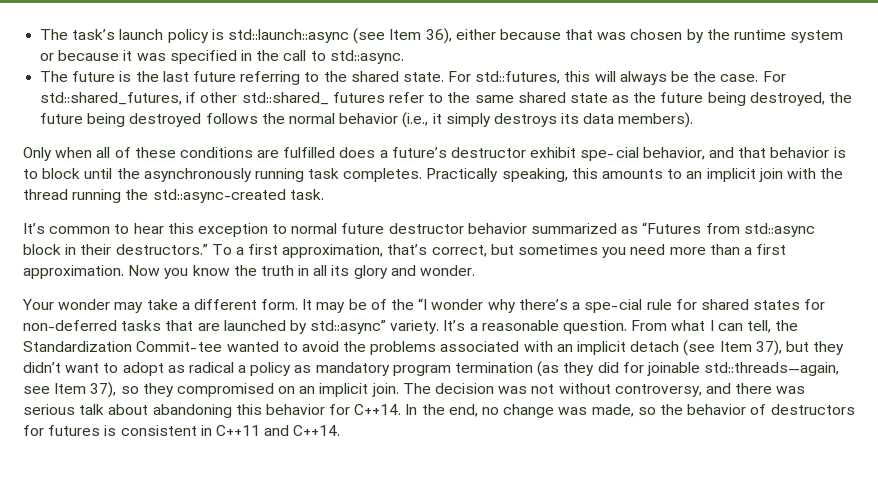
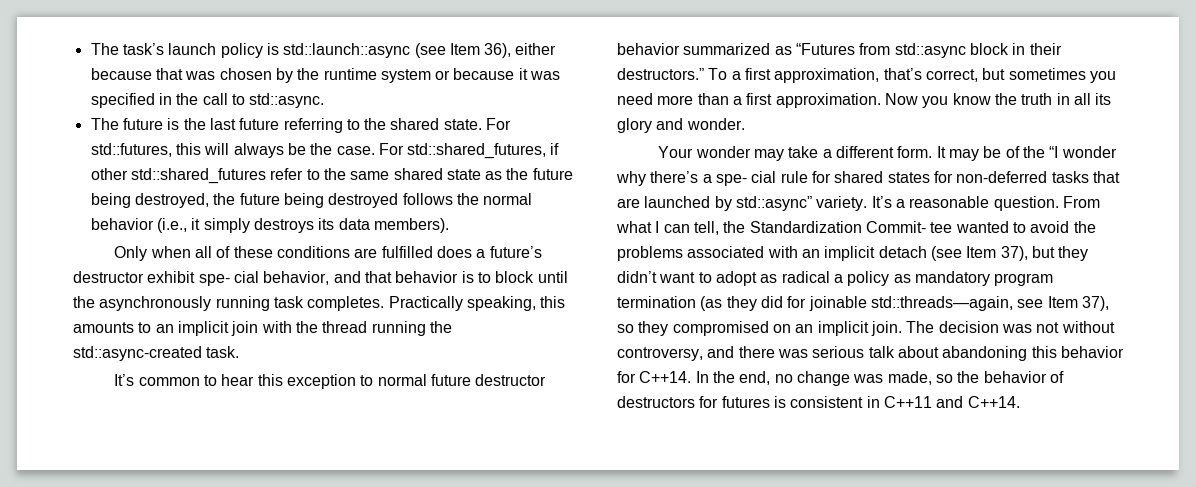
[241,92,385,105] std::shared_ futures -> [130,168,266,184] std::shared_futures

